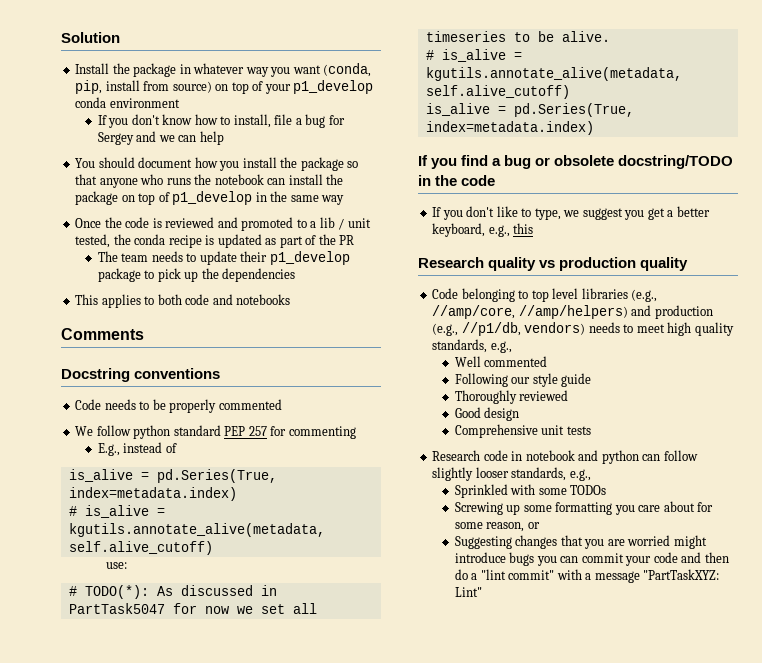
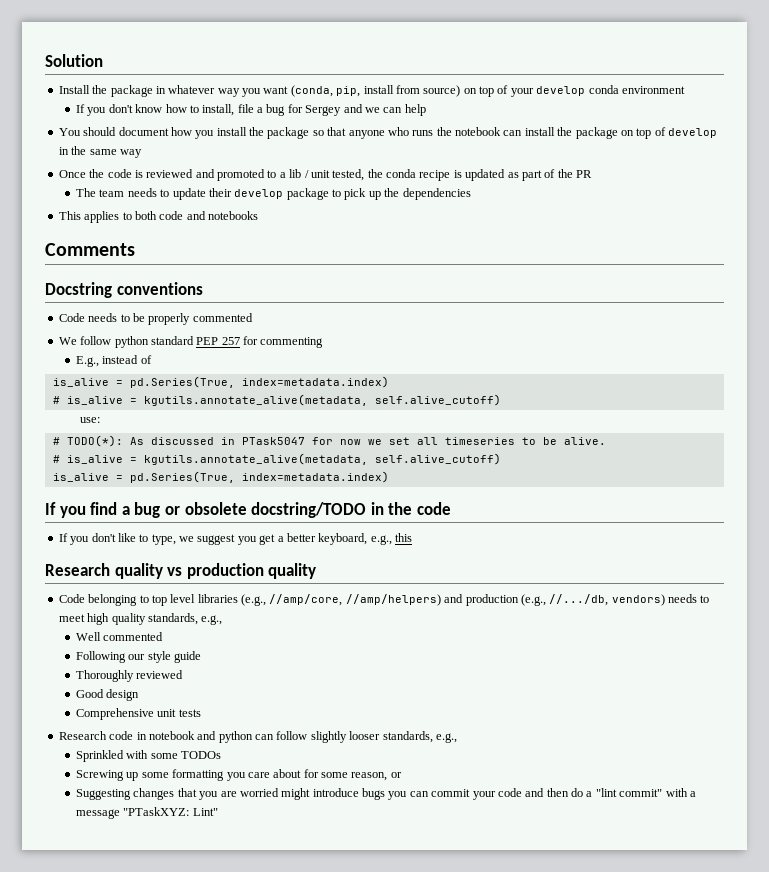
[293,80,374,94] p1_develop -> [536,86,586,96] develop
[172,191,253,205] p1_develop -> [668,128,717,138] develop
[269,251,350,265] p1_develop -> [234,189,284,199] develop
[68,603,165,614] PartTask5047 -> [241,437,305,445] PTask5047
[461,322,521,336] //p1/db, -> [549,594,609,606] //.../db,
[643,569,720,580] "PartTaskXYZ: -> [123,807,190,816] "PTaskXYZ:

